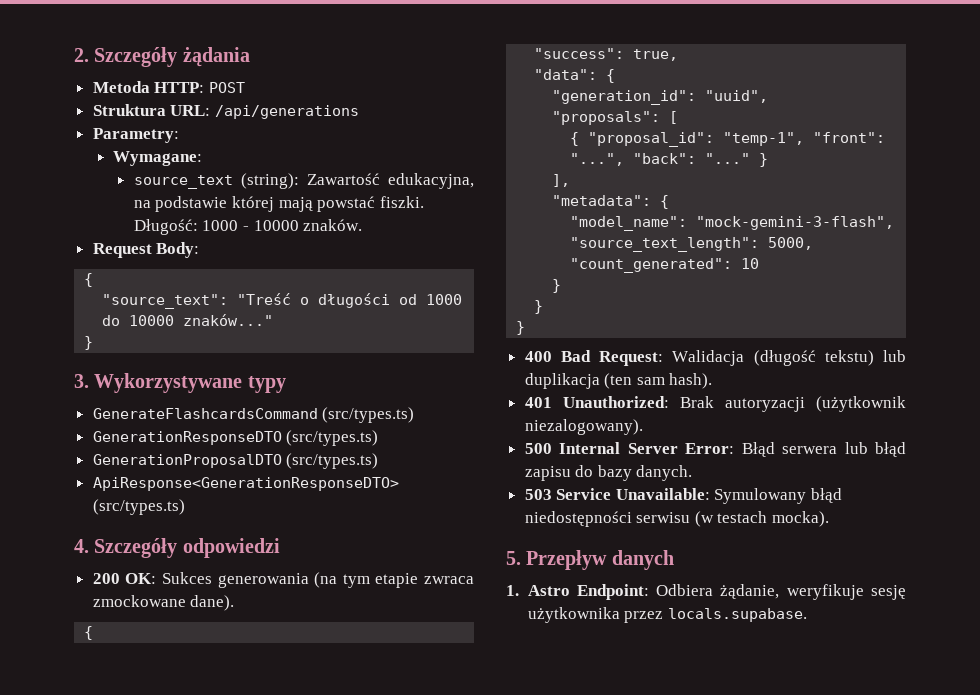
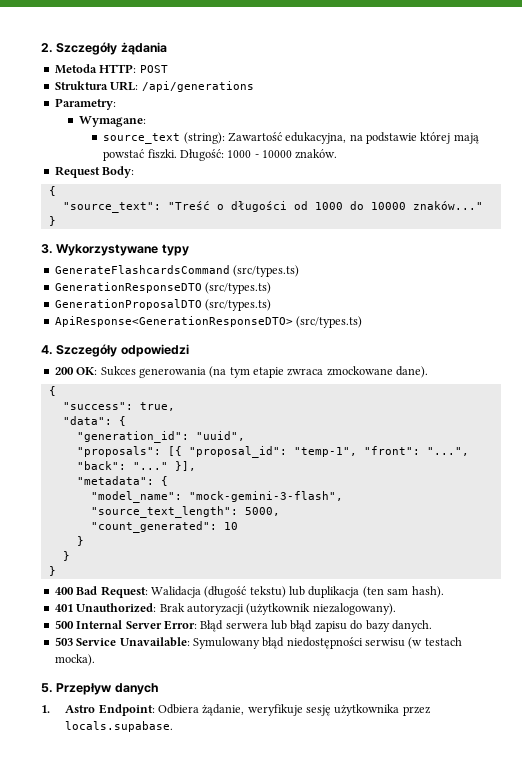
[669,111,679,124] [570,132,580,146] [ // { -> [167,446,182,456] [{
[759,153,769,167] [552,174,571,187] } // ], -> [174,461,196,471] }],

